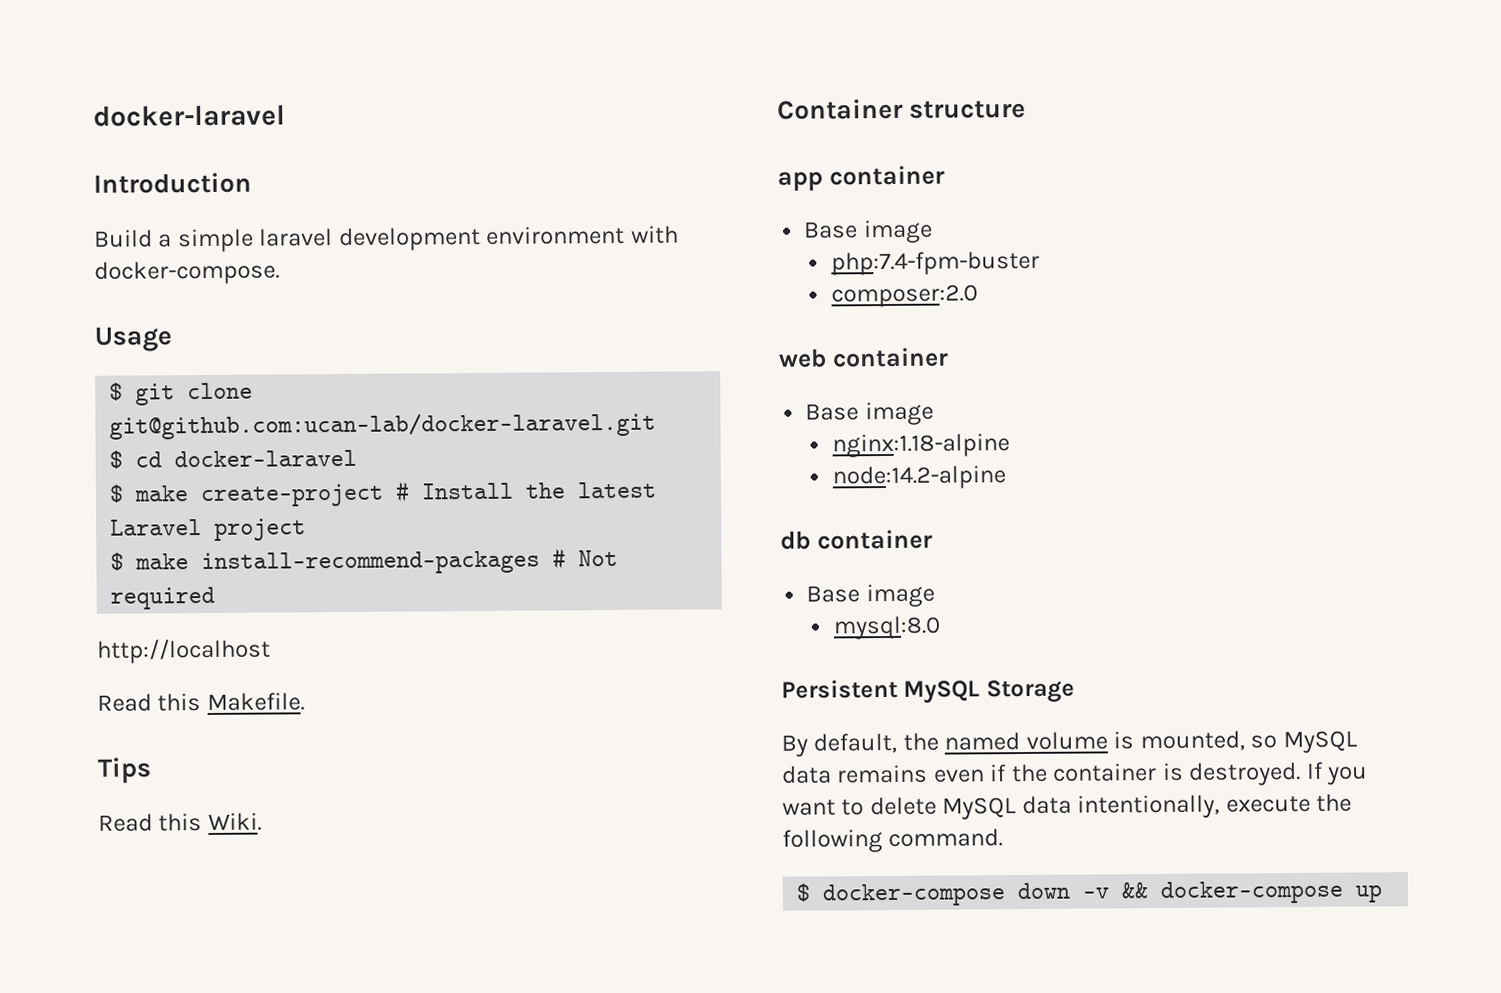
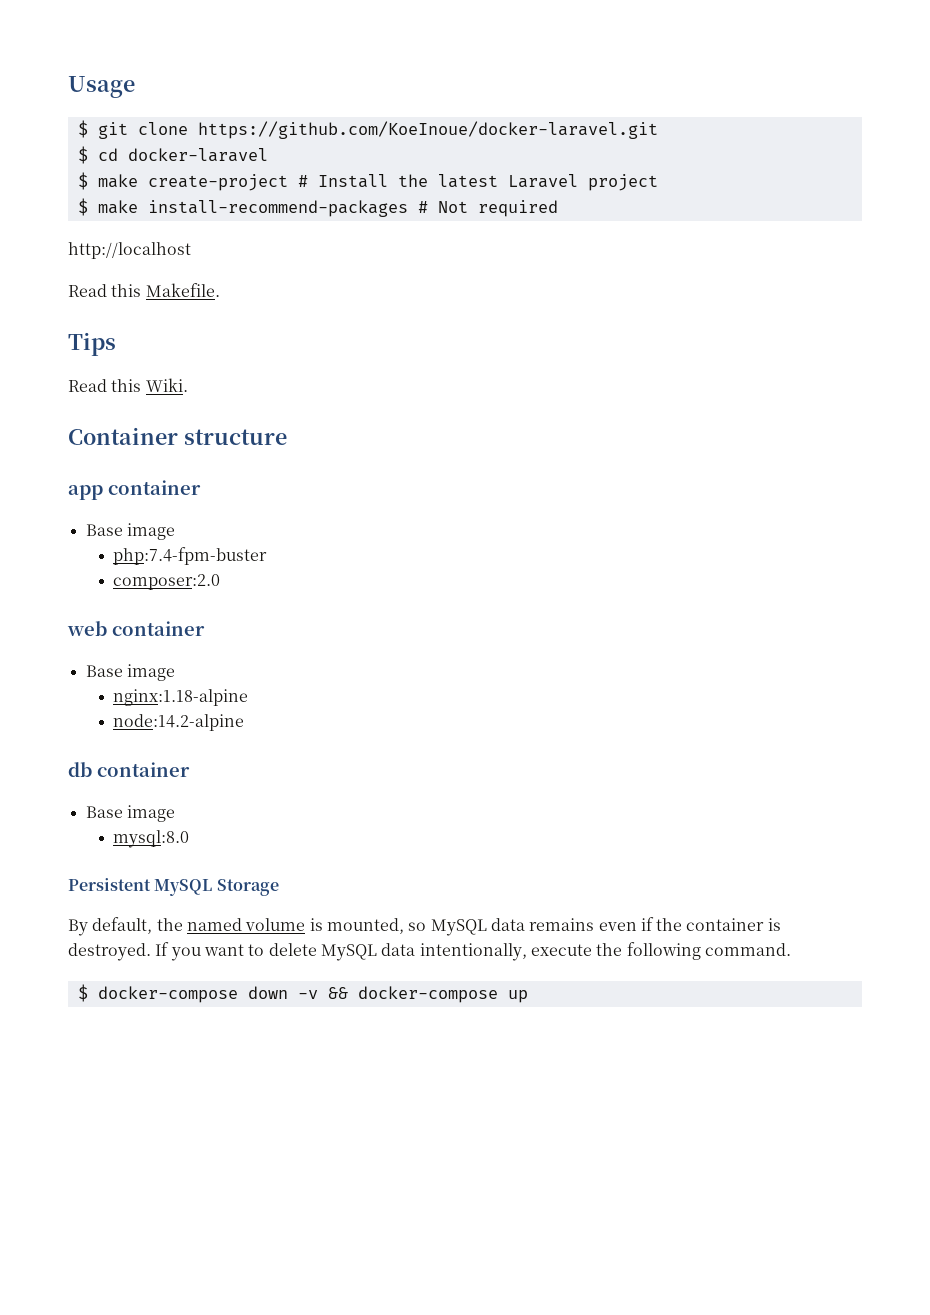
[93,104,286,127] [93,172,252,194] [94,225,679,253] [94,260,280,285] docker-laravel // Introduction // Build a simple laravel development environment with docker-compose. // -> (68, 87) none
[109,411,657,440] git@github.com:ucan-lab/docker-laravel.git -> [197,121,658,139] https://github.com/KoeInoue/docker-laravel.git

